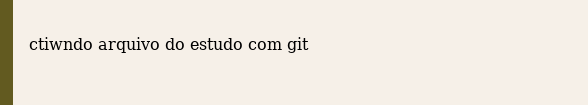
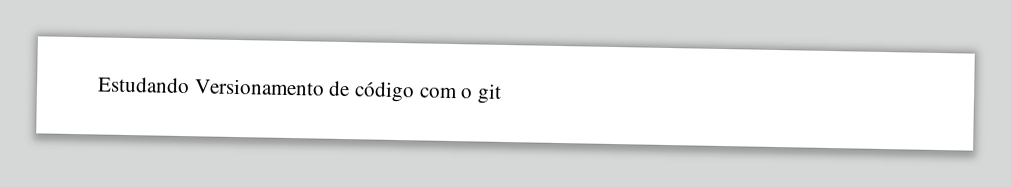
[29,37,282,53] ctiwndo arquivo do estudo com -> [97,76,474,103] Estudando Versionamento de código com o

